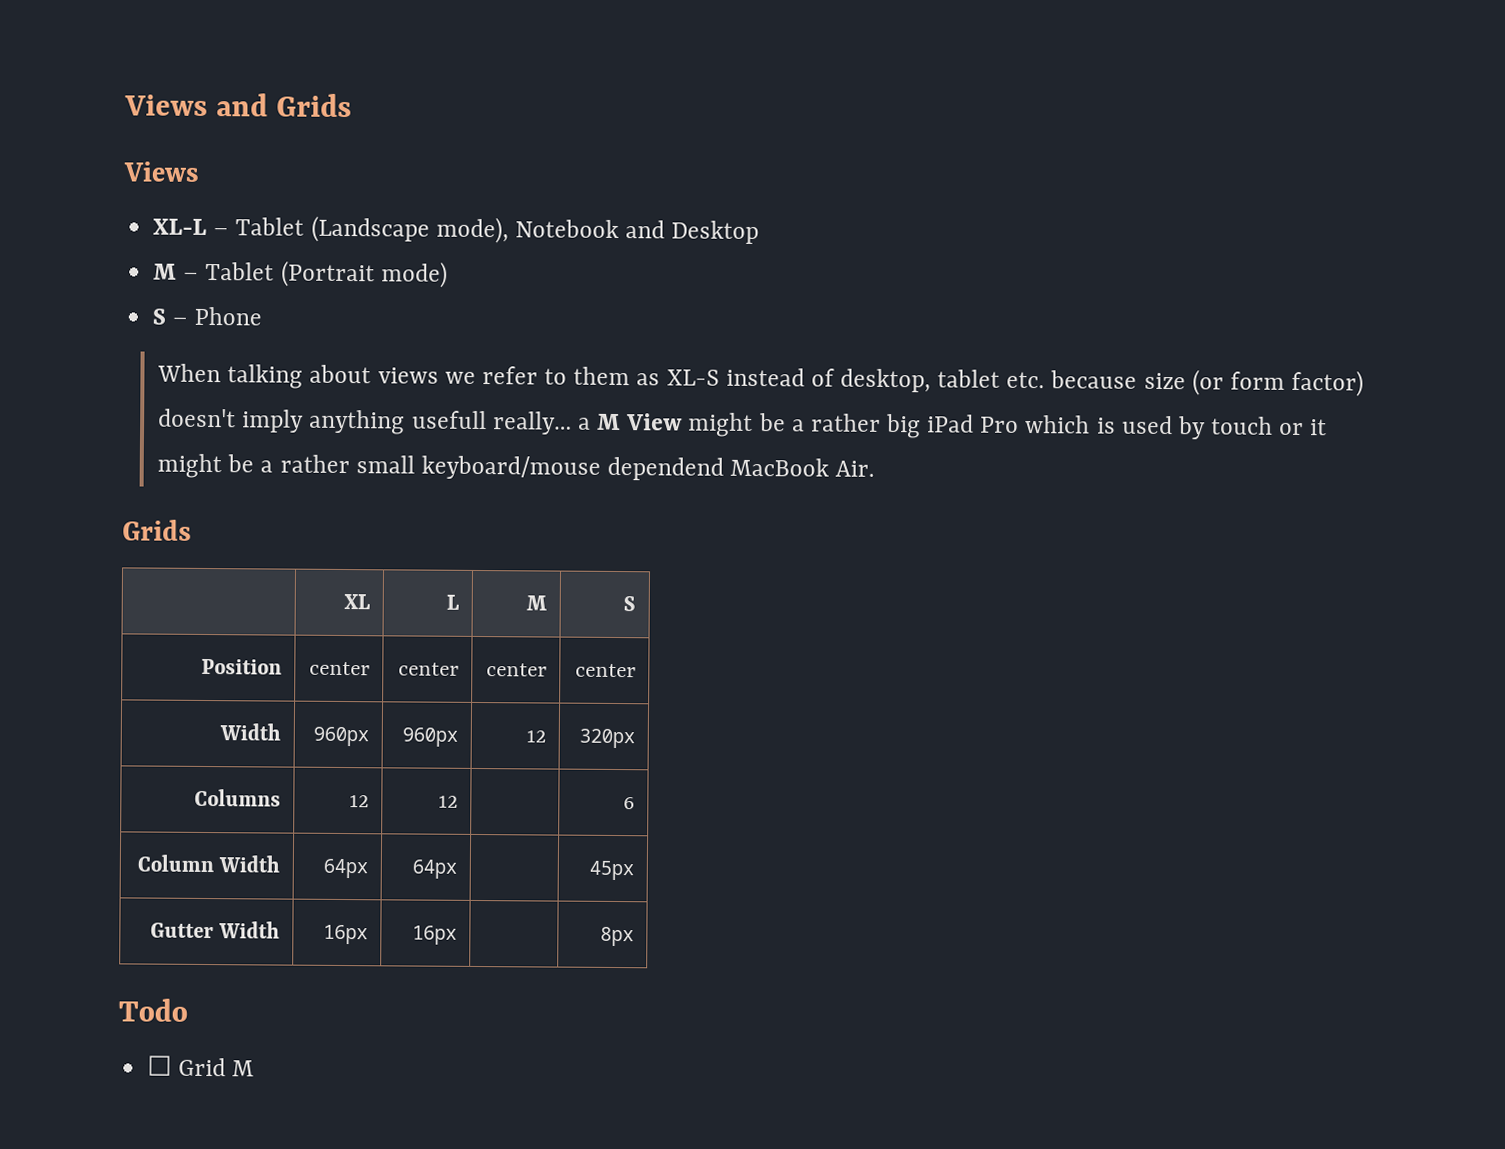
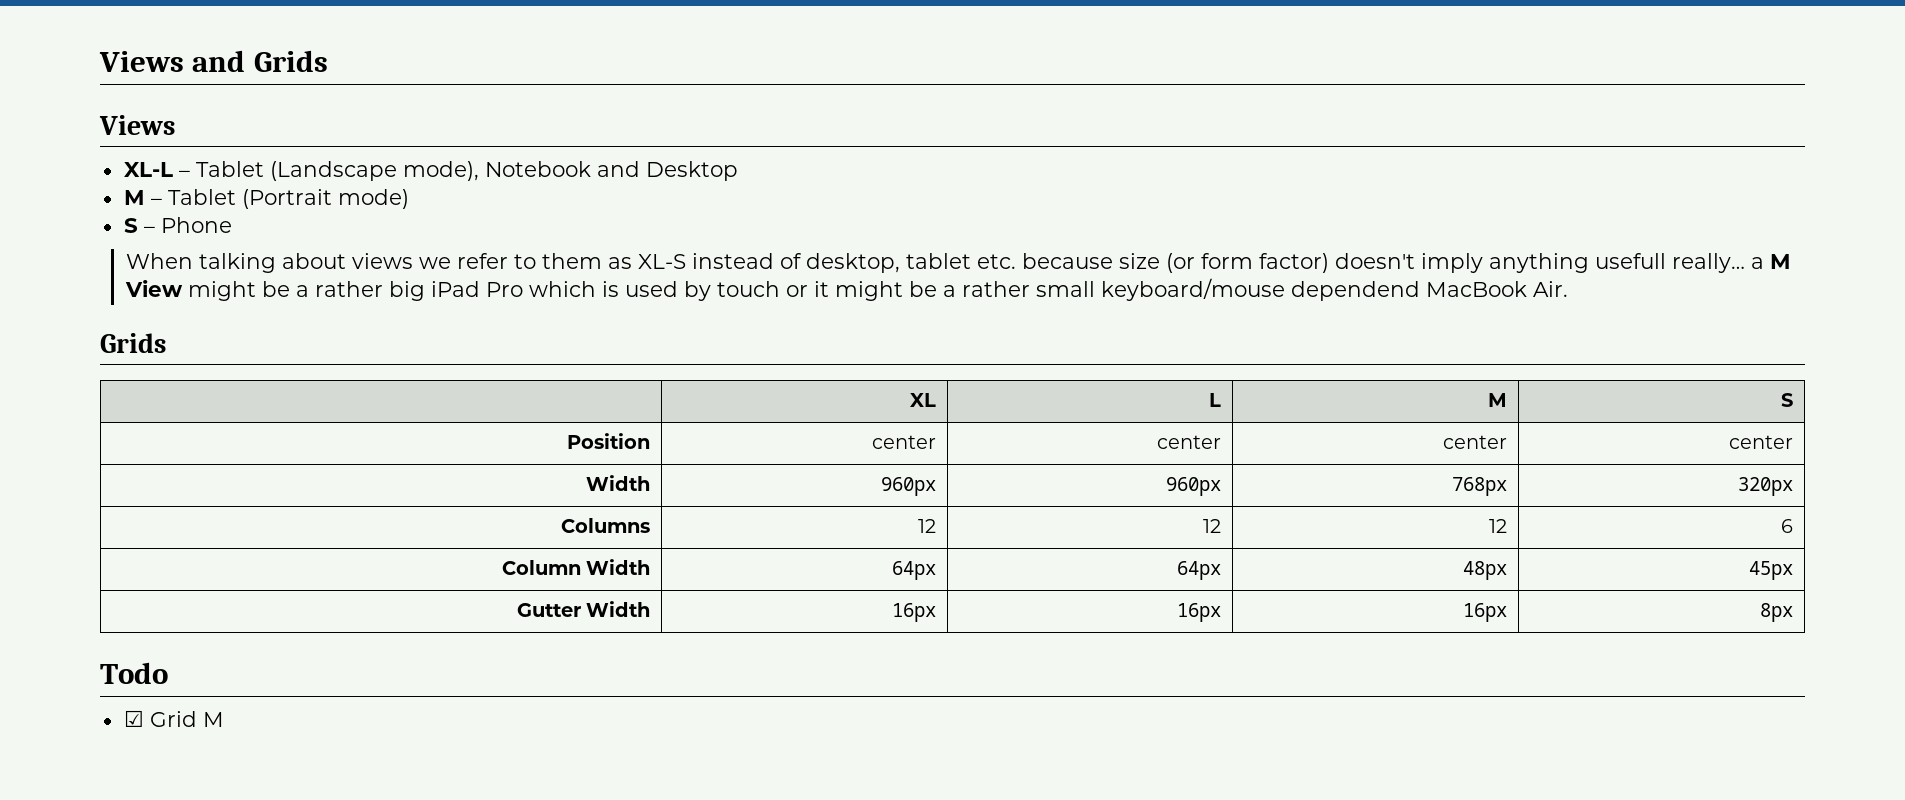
[526,730,547,743] 12 -> [1452,477,1508,496] 768px
(459, 801) none -> [1489,519,1508,533] 12
(458, 869) none -> [1463,561,1508,580] 48px
(458, 935) none -> [1463,603,1508,622] 16px
[147,1055,173,1076] ☐ -> [123,710,144,727] ☑

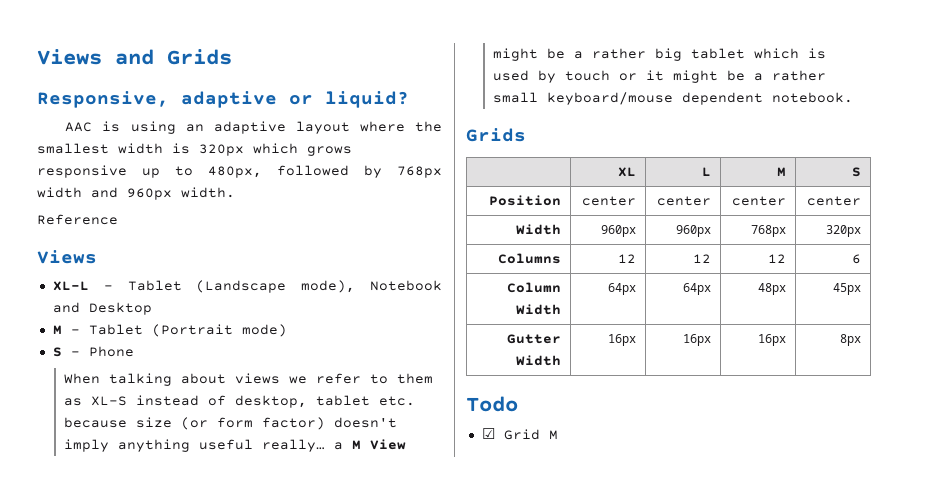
(328, 61) none -> [37,91,409,108] [65,121,442,134] [37,143,352,156] [37,165,442,178] [37,187,235,200] [37,214,118,225] // Responsive, adaptive or liquid? // AAC is using an adaptive layout where the smallest width is 320px which grows responsive up to 480px, followed by 768px width and 960px width. // Reference
[1595,253,1667,269] usefull -> [199,439,254,450] useful
[431,281,524,297] iPad Pro -> [691,48,746,59] tablet
[1291,281,1569,301] dependend MacBook Air. -> [682,92,854,105] dependent notebook.

